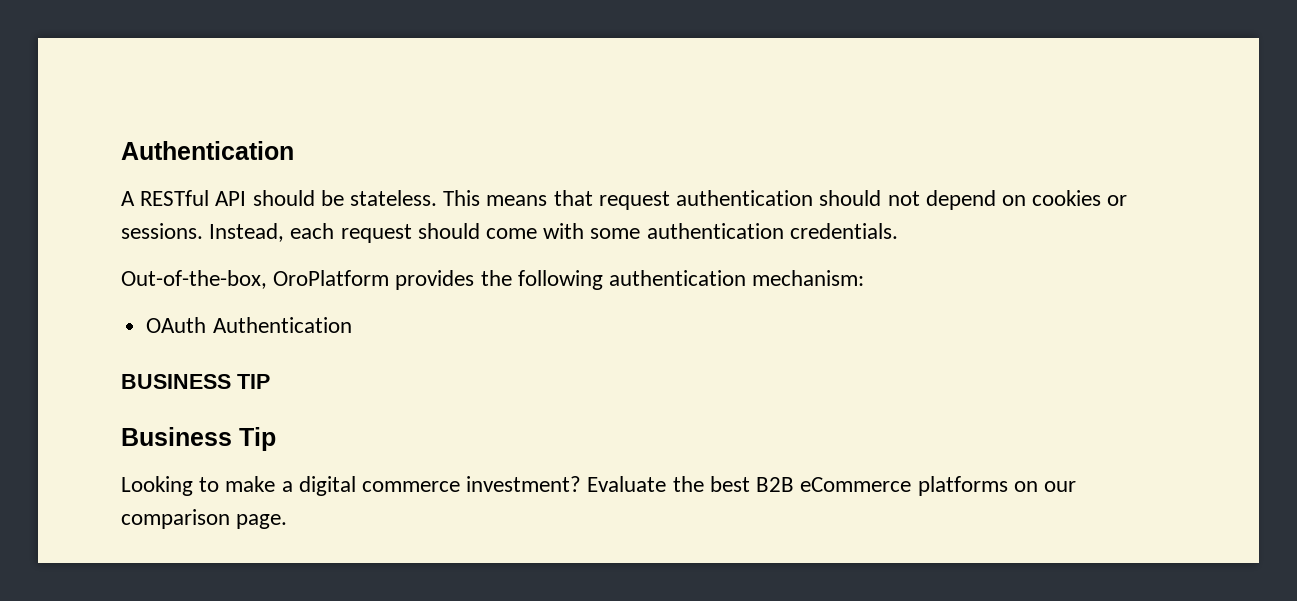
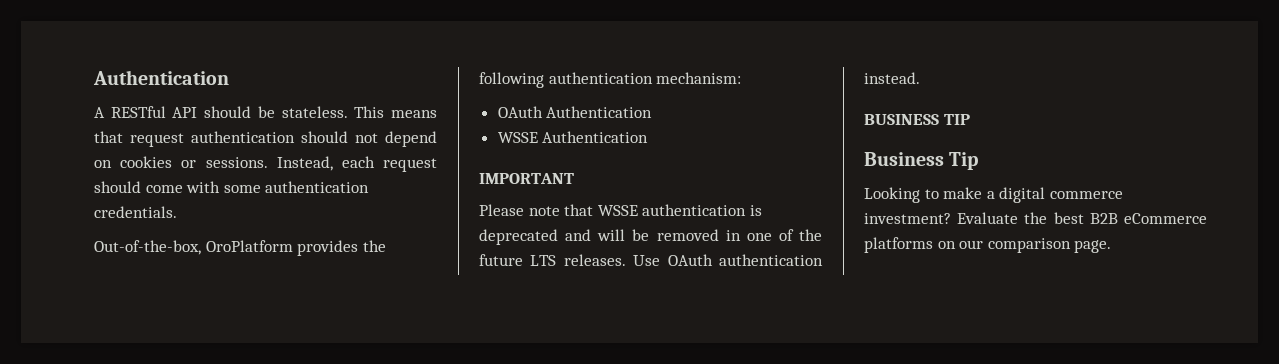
(352, 325) none -> [497,131,649,143] [479,173,574,184] [479,204,762,216] [479,229,822,245] [479,254,823,266] [864,72,920,84] // WSSE Authentication // IMPORTANT // Please note that WSSE authentication is deprecated and will be removed in one of the future LTS releases. Use OAuth authentication instead.

